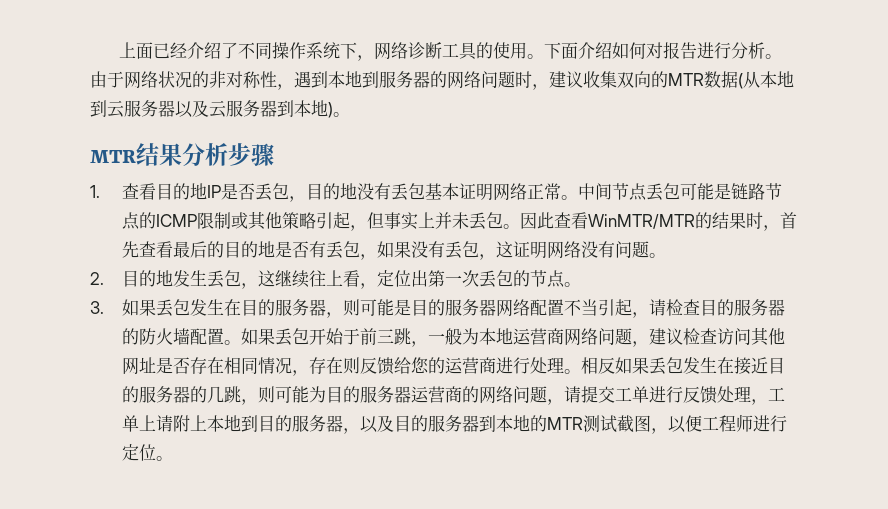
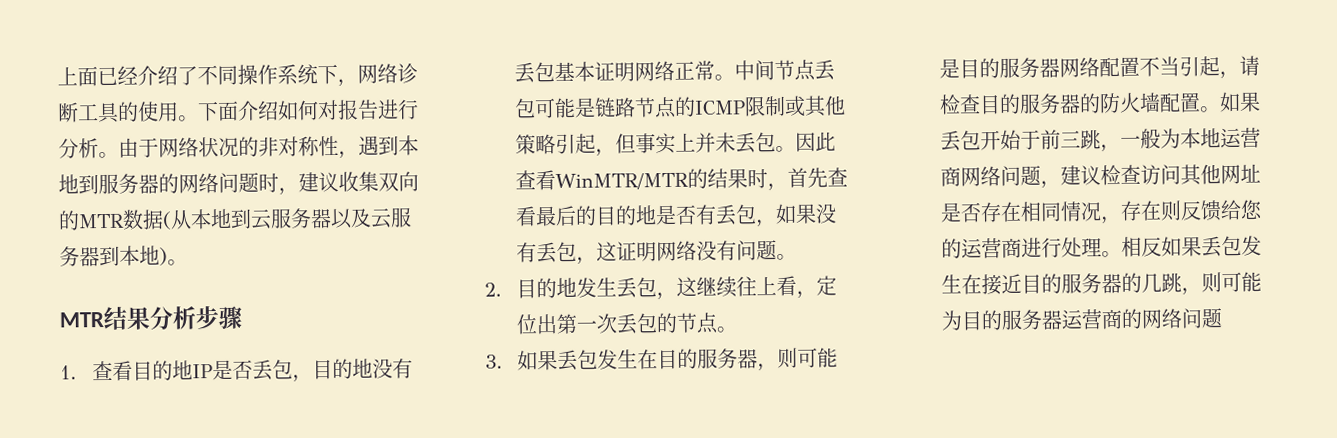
[547,386,786,405] [122,414,788,434] [122,444,174,461] ，请提交工单进行反馈处理，工单上请附上本地到目的服务器，以及目的服务器到本地的MTR测试截图，以便工程师进行定位。 -> (1222, 318) none

